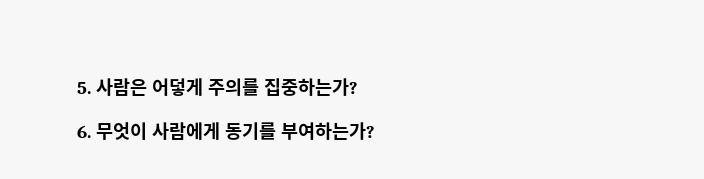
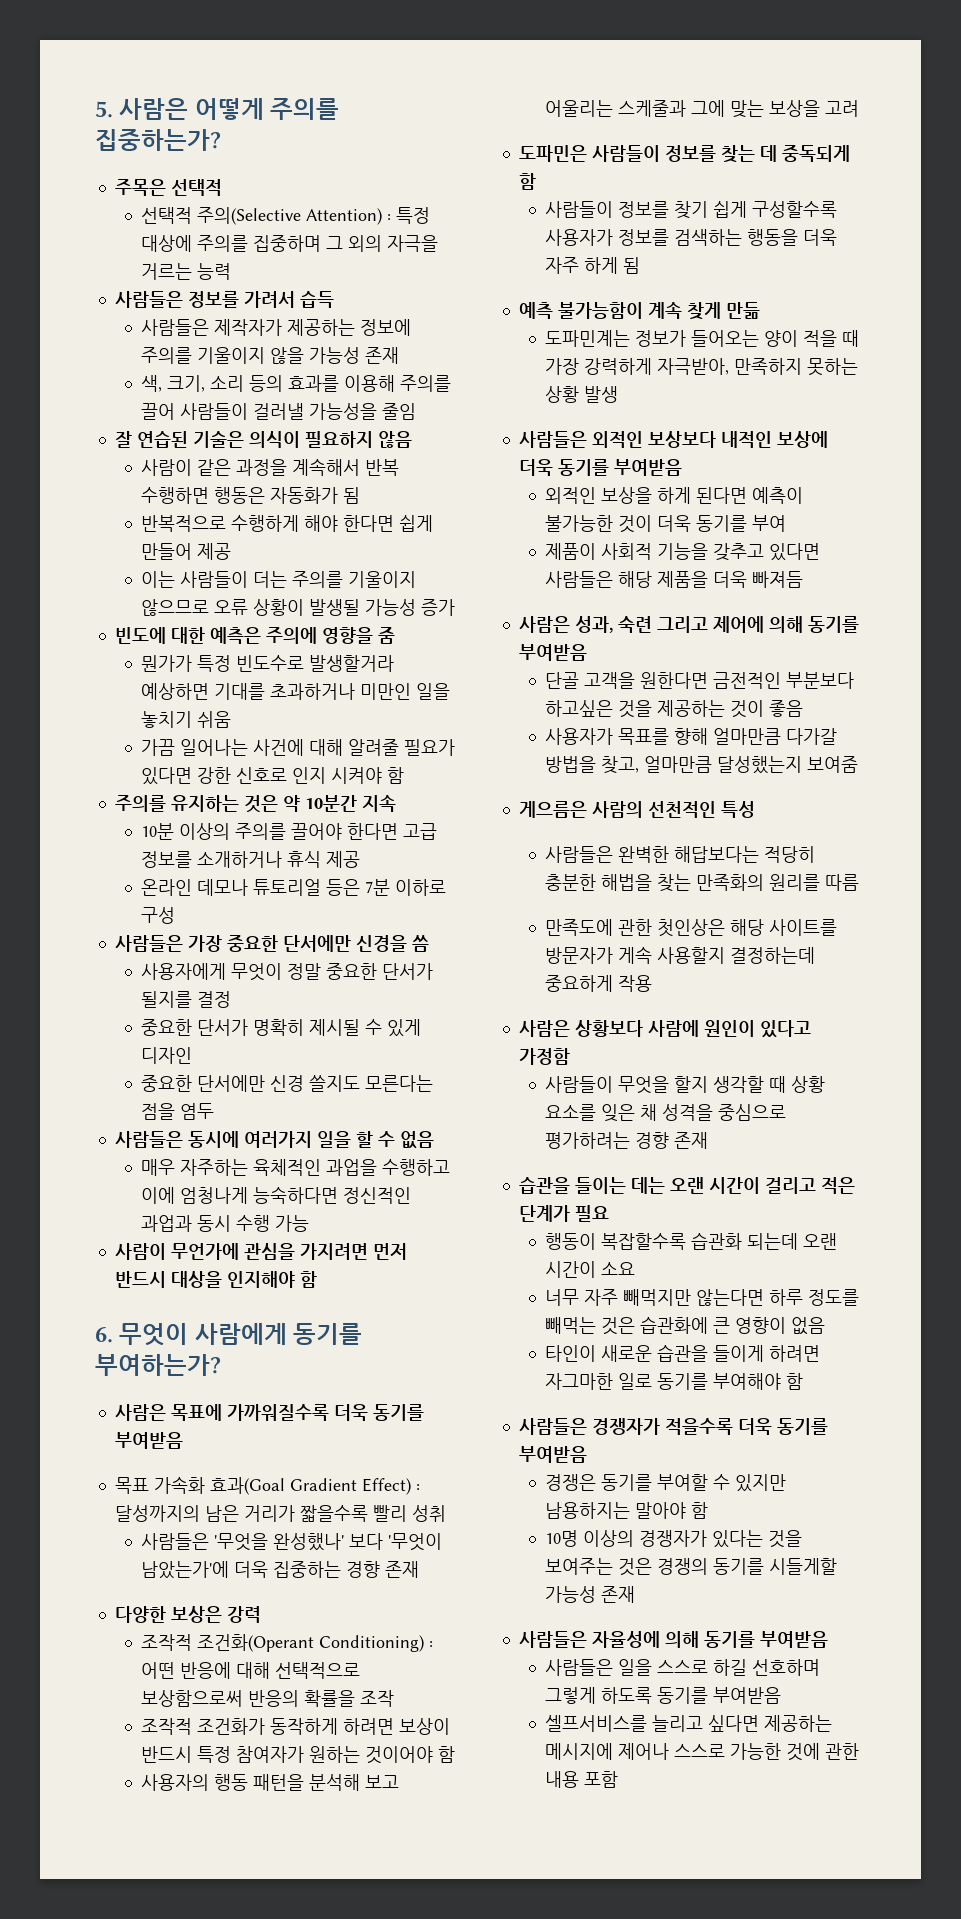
[151,78,203,96] 어덯게 -> [194,98,264,120] 어떻게
(358, 87) none -> [114,179,222,196] [141,207,431,225] [141,235,439,252] [141,263,232,280] [114,291,334,308] [141,319,412,336] [141,347,400,364] [141,375,452,392] [141,403,417,420] [114,431,412,449] [141,458,400,476] [141,487,361,504] [141,515,434,532] [141,543,232,560] [141,571,417,588] [141,599,456,616] [114,627,395,644] [141,655,395,672] [141,683,451,700] [141,711,232,728] [141,739,456,756] [141,767,405,785] [114,795,396,813] [141,823,438,840] [141,851,361,868] [141,879,447,896] [141,907,176,924] [114,934,429,952] [141,963,434,981] [141,991,232,1008] [141,1019,422,1037] [141,1047,193,1064] [141,1075,434,1092] [141,1103,215,1120] [114,1131,434,1149] [141,1159,451,1176] [141,1186,412,1204] [141,1215,310,1232] [114,1243,407,1260] [114,1271,317,1288] // 주목은 선택적 // 선택적 주의(Selective Attention) : 특정 대상에 주의를 집중하며 그 외의 자극을 거르는 능력 // 사람들은 정보를 가려서 습득 // 사람들은 제작자가 제공하는 정보에 주의를 기울이지 않을 가능성 존재 // 색, 크기, 소리 등의 효과를 이용해 주의를 끌어 사람들이 걸러낼 가능성을 줄임 // 잘 연습된 기술은 의식이 필요하지 않음 // 사람이 같은 과정을 계속해서 반복 수행하면 행동은 자동화가 됨 // 반복적으로 수행하게 해야 한다면 쉽게 만들어 제공 // 이는 사람들이 더는 주의를 기울이지 않으므로 오류 상황이 발생될 가능성 증가 // 빈도에 대한 예측은 주의에 영향을 줌 // 뭔가가 특정 빈도수로 발생할거라 예상하면 기대를 초과하거나 미만인 일을 놓치기 쉬움 // 가끔 일어나는 사건에 대해 알려줄 필요가 있다면 강한 신호로 인지 시켜야 함 // 주의를 유지하는 것은 약 10분간 지속 // 10분 이상의 주의를 끌어야 한다면 고급 정보를 소개하거나 휴식 제공 // 온라인 데모나 튜토리얼 등은 7분 이하로 구성 // 사람들은 가장 중요한 단서에만 신경을 씀 // 사용자에게 무엇이 정말 중요한 단서가 될지를 결정 // 중요한 단서가 명확히 제시될 수 있게 디자인 // 중요한 단서에만 신경 쓸지도 모른다는 점을 염두 // 사람들은 동시에 여러가지 일을 할 수 없음 // 매우 자주하는 육체적인 과업을 수행하고 이에 엄청나게 능숙하다면 정신적인 과업과 동시 수행 가능 // 사람이 무언가에 관심을 가지려면 먼저 반드시 대상을 인지해야 함
(375, 131) none -> [114,1404,424,1421] [114,1432,183,1449] [114,1476,420,1495] [114,1505,446,1522] [141,1533,443,1551] [141,1561,420,1579] [114,1606,261,1623] [141,1634,434,1652] [141,1662,361,1679] [141,1690,395,1707] [141,1718,451,1735] [141,1746,456,1764] [141,1774,400,1791] [545,100,860,118] [518,145,850,163] [518,173,536,190] [545,201,838,219] [545,229,838,246] [545,257,641,274] [518,302,760,320] [545,330,860,347] [545,358,859,376] [545,386,619,403] [518,431,828,448] [518,459,682,476] [545,487,804,504] [545,515,787,533] [545,543,821,561] [545,571,804,588] [518,616,859,633] [518,644,587,661] [545,672,855,689] [545,700,804,718] [545,728,838,745] [545,756,859,774] [518,801,755,818] [545,846,816,863] [545,874,860,892] [545,919,838,937] [545,946,816,964] [545,975,653,992] [518,1020,811,1038] [518,1048,570,1065] [545,1076,826,1094] [545,1104,787,1122] [545,1132,709,1149] [518,1177,855,1194] [518,1205,609,1222] [545,1232,838,1250] [545,1261,636,1278] [545,1289,860,1306] [545,1316,826,1335] [545,1344,821,1362] [545,1373,804,1390] [518,1418,828,1435] [518,1446,587,1463] [545,1474,787,1492] [545,1502,709,1519] [545,1530,803,1548] [545,1558,838,1576] [545,1586,636,1603] [518,1631,828,1648] [545,1659,821,1676] [545,1687,782,1704] [545,1715,833,1732] [545,1743,860,1761] [545,1771,619,1788] // 사람은 목표에 가까워질수록 더욱 동기를 부여받음 // 목표 가속화 효과(Goal Gradient Effect) : 달성까지의 남은 거리가 짧을수록 빨리 성취 // 사람들은 '무엇을 완성했나' 보다 '무엇이 남았는가'에 더욱 집중하는 경향 존재 // 다양한 보상은 강력 // 조작적 조건화(Operant Conditioning) : 어떤 반응에 대해 선택적으로 보상함으로써 반응의 확률을 조작 // 조작적 조건화가 동작하게 하려면 보상이 반드시 특정 참여자가 원하는 것이어야 함 // 사용자의 행동 패턴을 분석해 보고 어울리는 스케줄과 그에 맞는 보상을 고려 // 도파민은 사람들이 정보를 찾는 데 중독되게 함 // 사람들이 정보를 찾기 쉽게 구성할수록 사용자가 정보를 검색하는 행동을 더욱 자주 하게 됨 // 예측 불가능함이 계속 찾게 만듦 // 도파민계는 정보가 들어오는 양이 적을 때 가장 강력하게 자극받아, 만족하지 못하는 상황 발생 // 사람들은 외적인 보상보다 내적인 보상에 더욱 동기를 부여받음 // 외적인 보상을 하게 된다면 예측이 불가능한 것이 더욱 동기를 부여 // 제품이 사회적 기능을 갖추고 있다면 사람들은 해당 제품을 더욱 빠져듬 // 사람은 성과, 숙련 그리고 제어에 의해 동기를 부여받음 // 단골 고객을 원한다면 금전적인 부분보다 하고싶은 것을 제공하는 것이 좋음 // 사용자가 목표를 향해 얼마만큼 다가갈 방법을 찾고, 얼마만큼 달성했는지 보여줌 // 게으름은 사람의 선천적인 특성 // 사람들은 완벽한 해답보다는 적당히 충분한 해법을 찾는 만족화의 원리를 따름 // 만족도에 관한 첫인상은 해당 사이트를 방문자가 게속 사용할지 결정하는데 중요하게 작용 // 사람은 상황보다 사람에 원인이 있다고 가정함 // 사람들이 무엇을 할지 생각할 때 상황 요소를 잊은 채 성격을 중심으로 평가하려는 경향 존재 // 습관을 들이는 데는 오랜 시간이 걸리고 적은 단계가 필요 // 행동이 복잡할수록 습관화 되는데 오랜 시간이 소요 // 너무 자주 빼먹지만 않는다면 하루 정도를 빼먹는 것은 습관화에 큰 영향이 없음 // 타인이 새로운 습관을 들이게 하려면 자그마한 일로 동기를 부여해야 함 // 사람들은 경쟁자가 적을수록 더욱 동기를 부여받음 // 경쟁은 동기를 부여할 수 있지만 남용하지는 말아야 함 // 10명 이상의 경쟁자가 있다는 것을 보여주는 것은 경쟁의 동기를 시들게할 가능성 존재 // 사람들은 자율성에 의해 동기를 부여받음 // 사람들은 일을 스스로 하길 선호하며 그렇게 하도록 동기를 부여받음 // 셀프서비스를 늘리고 싶다면 제공하는 메시지에 제어나 스스로 가능한 것에 관한 내용 포함

